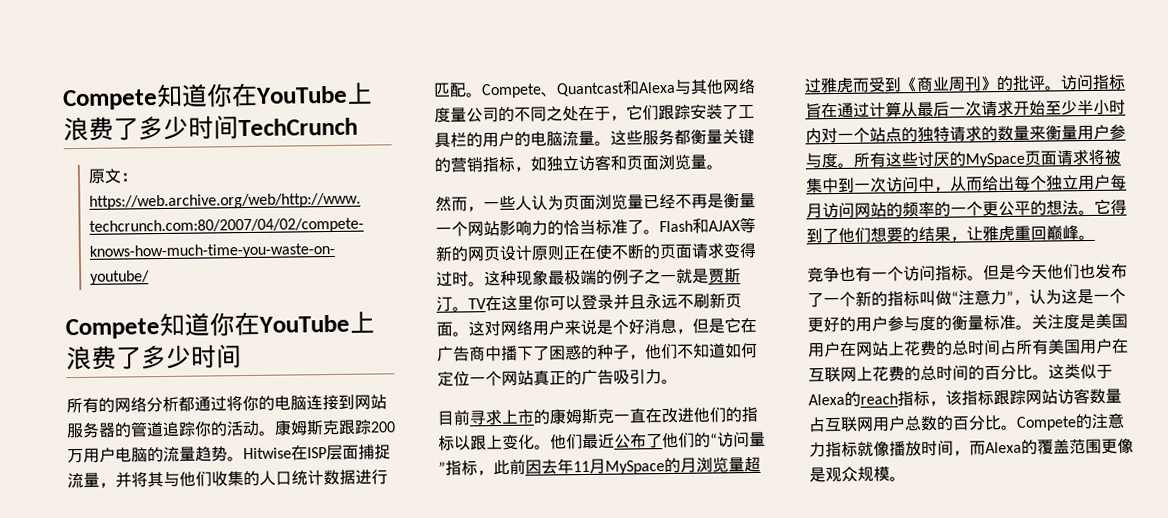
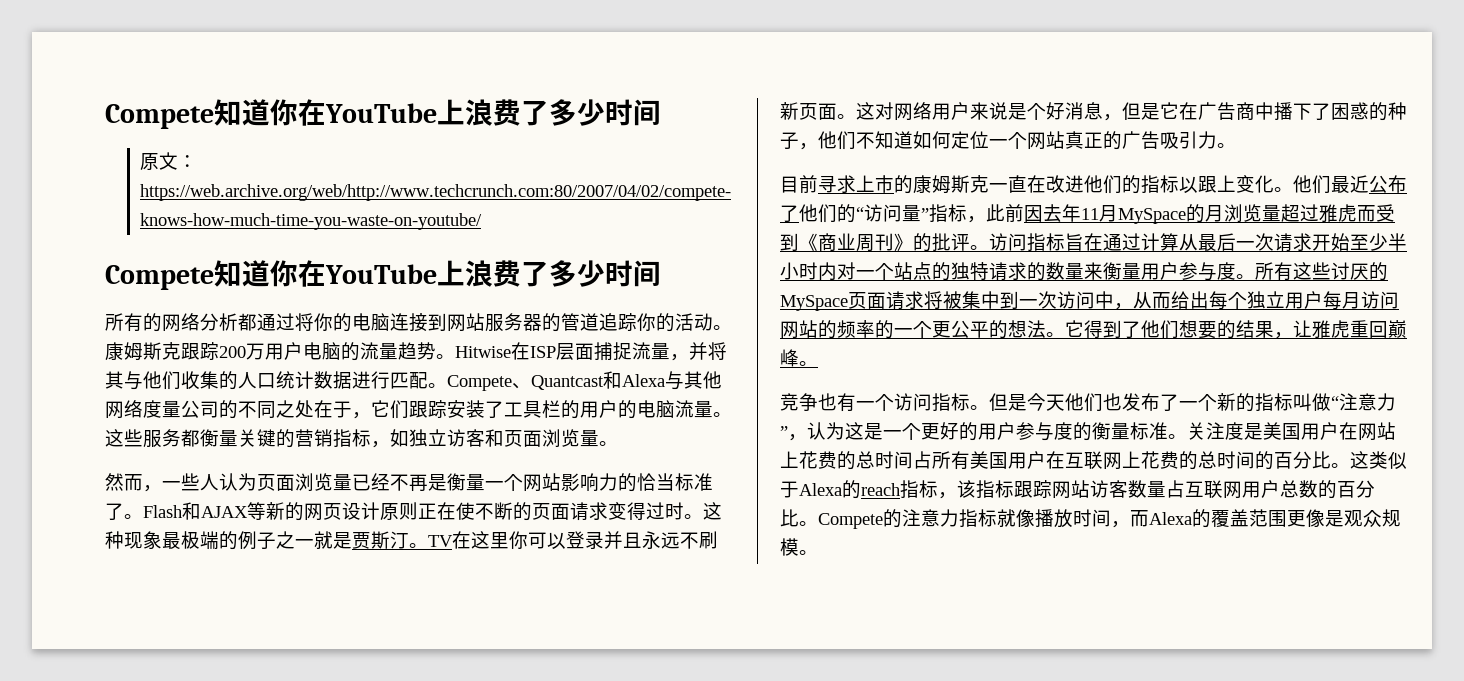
[62,82,373,111] [63,115,358,142] Compete知道你在YouTube上浪费了多少时间TechCrunch -> [105,99,661,129] Compete知道你在YouTube上浪费了多少时间

